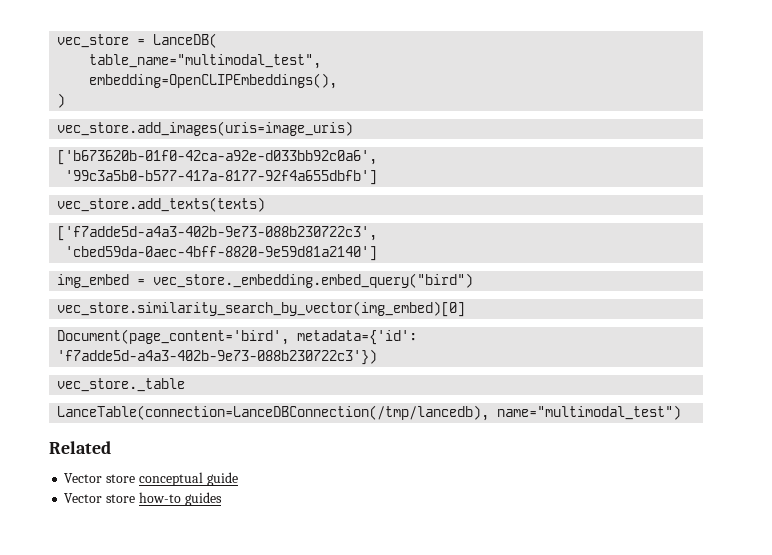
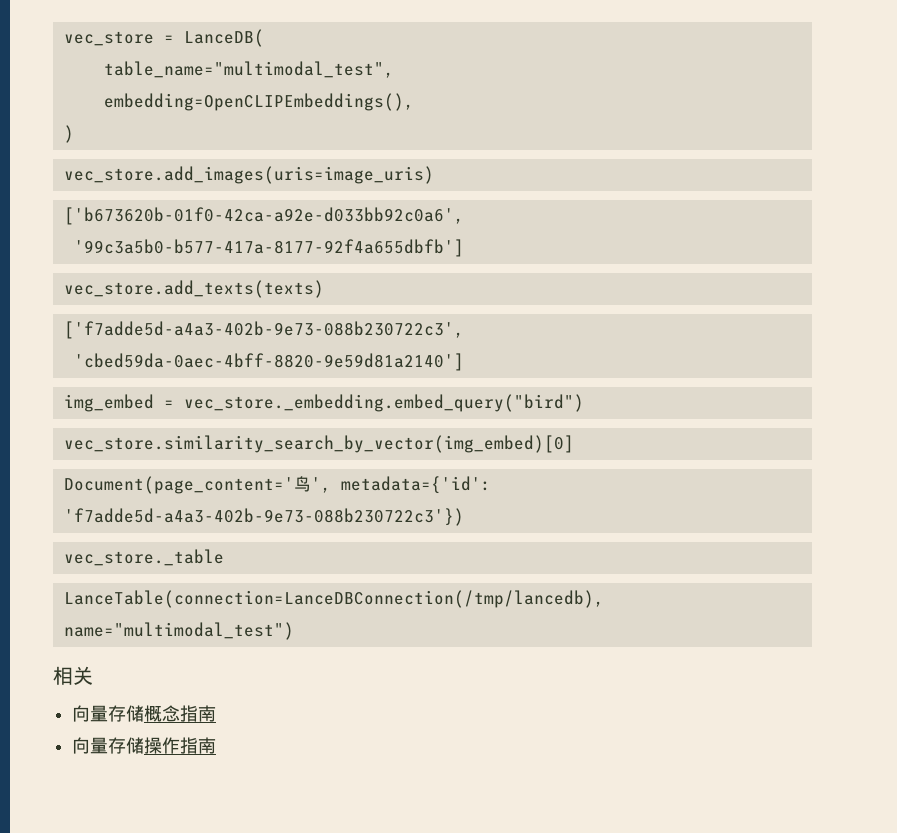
[57,329,290,345] Document(page_content='bird', -> [63,476,331,494] Document(page_content='鸟',
[49,441,111,454] [64,472,238,486] [64,492,222,506] Related // Vector store conceptual guide // Vector store how-to guides -> [53,666,93,685] [72,705,217,722] [72,737,217,754] 相关 // 向量存储概念指南 // 向量存储操作指南

